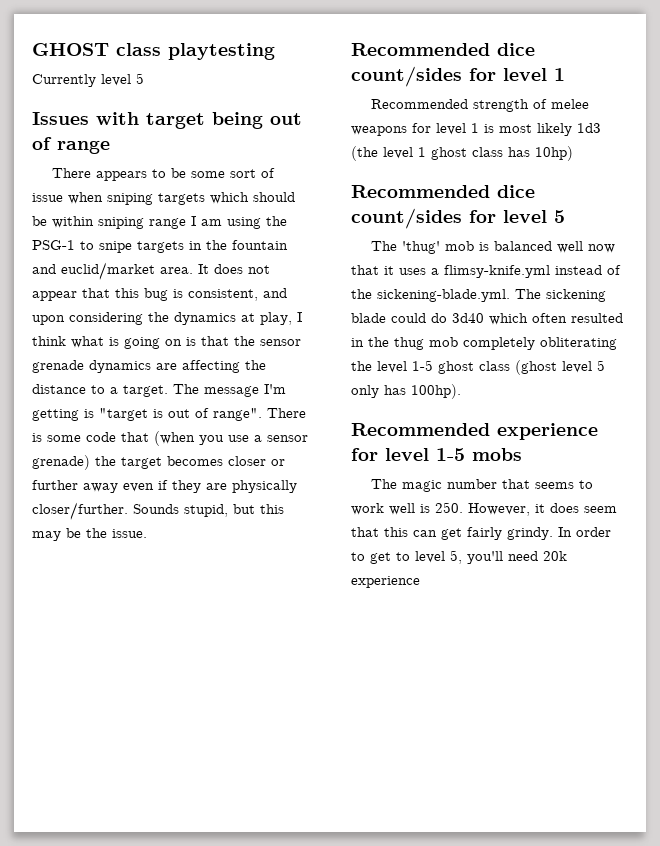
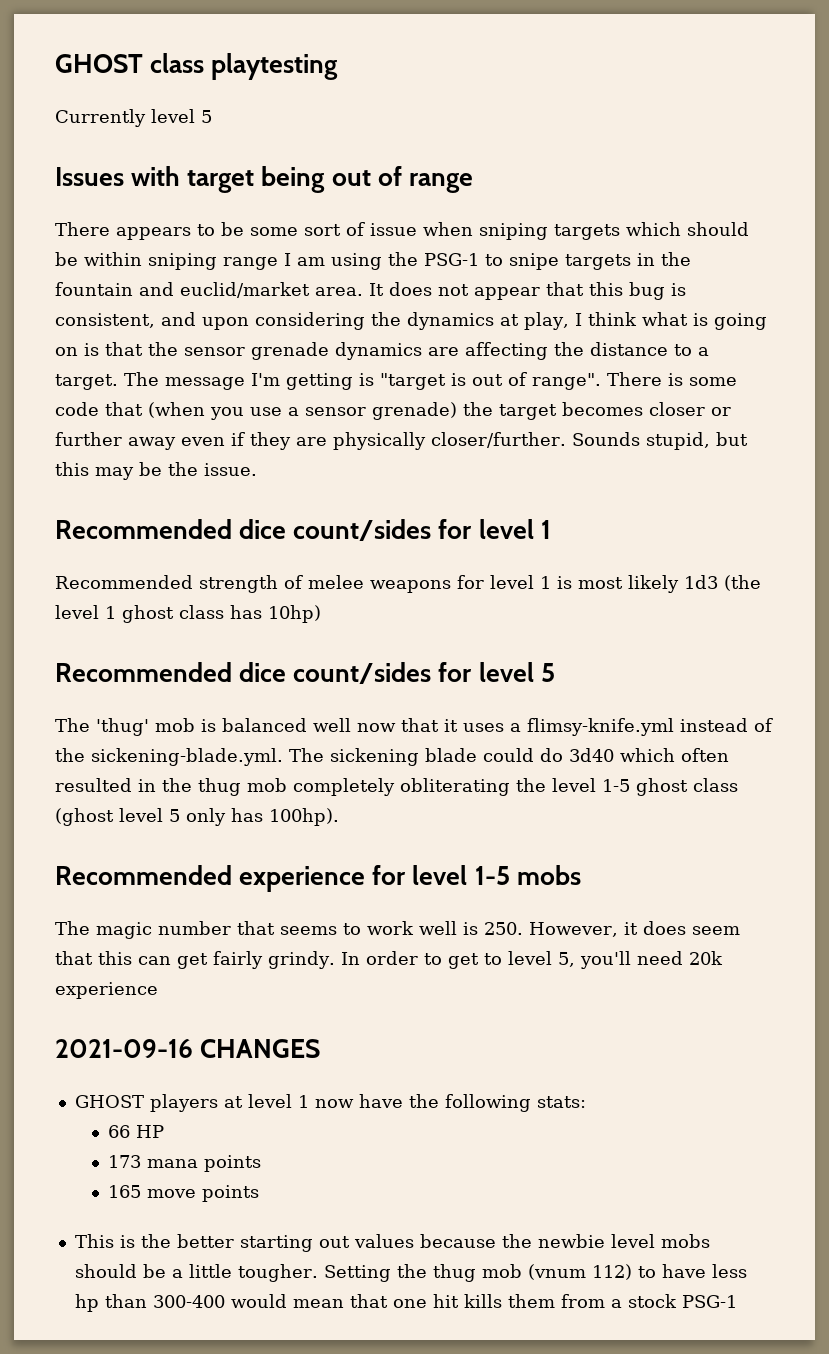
(420, 582) none -> [55,1039,321,1058] [74,1094,586,1112] [108,1125,165,1138] [108,1155,262,1172] [108,1185,260,1202] [74,1234,710,1252] [74,1264,747,1282] [74,1294,737,1312] // 2021-09-16 CHANGES // GHOST players at level 1 now have the following stats: // 66 HP // 173 mana points // 165 move points // This is the better starting out values because the newbie level mobs should be a little tougher. Setting the thug mob (vnum 112) to have less hp than 300-400 would mean that one hit kills them from a stock PSG-1

